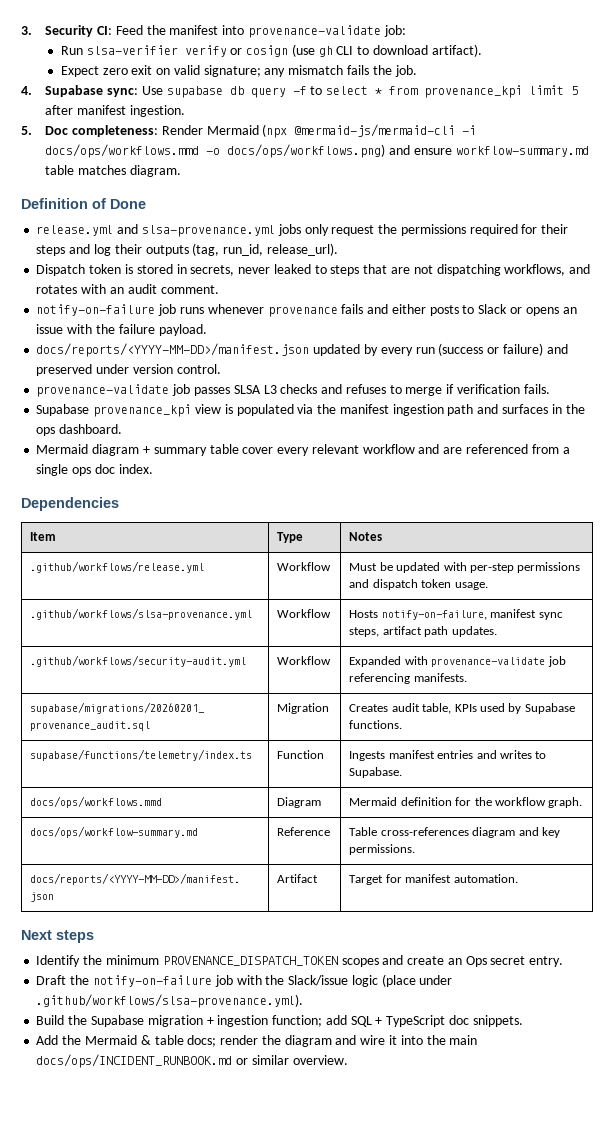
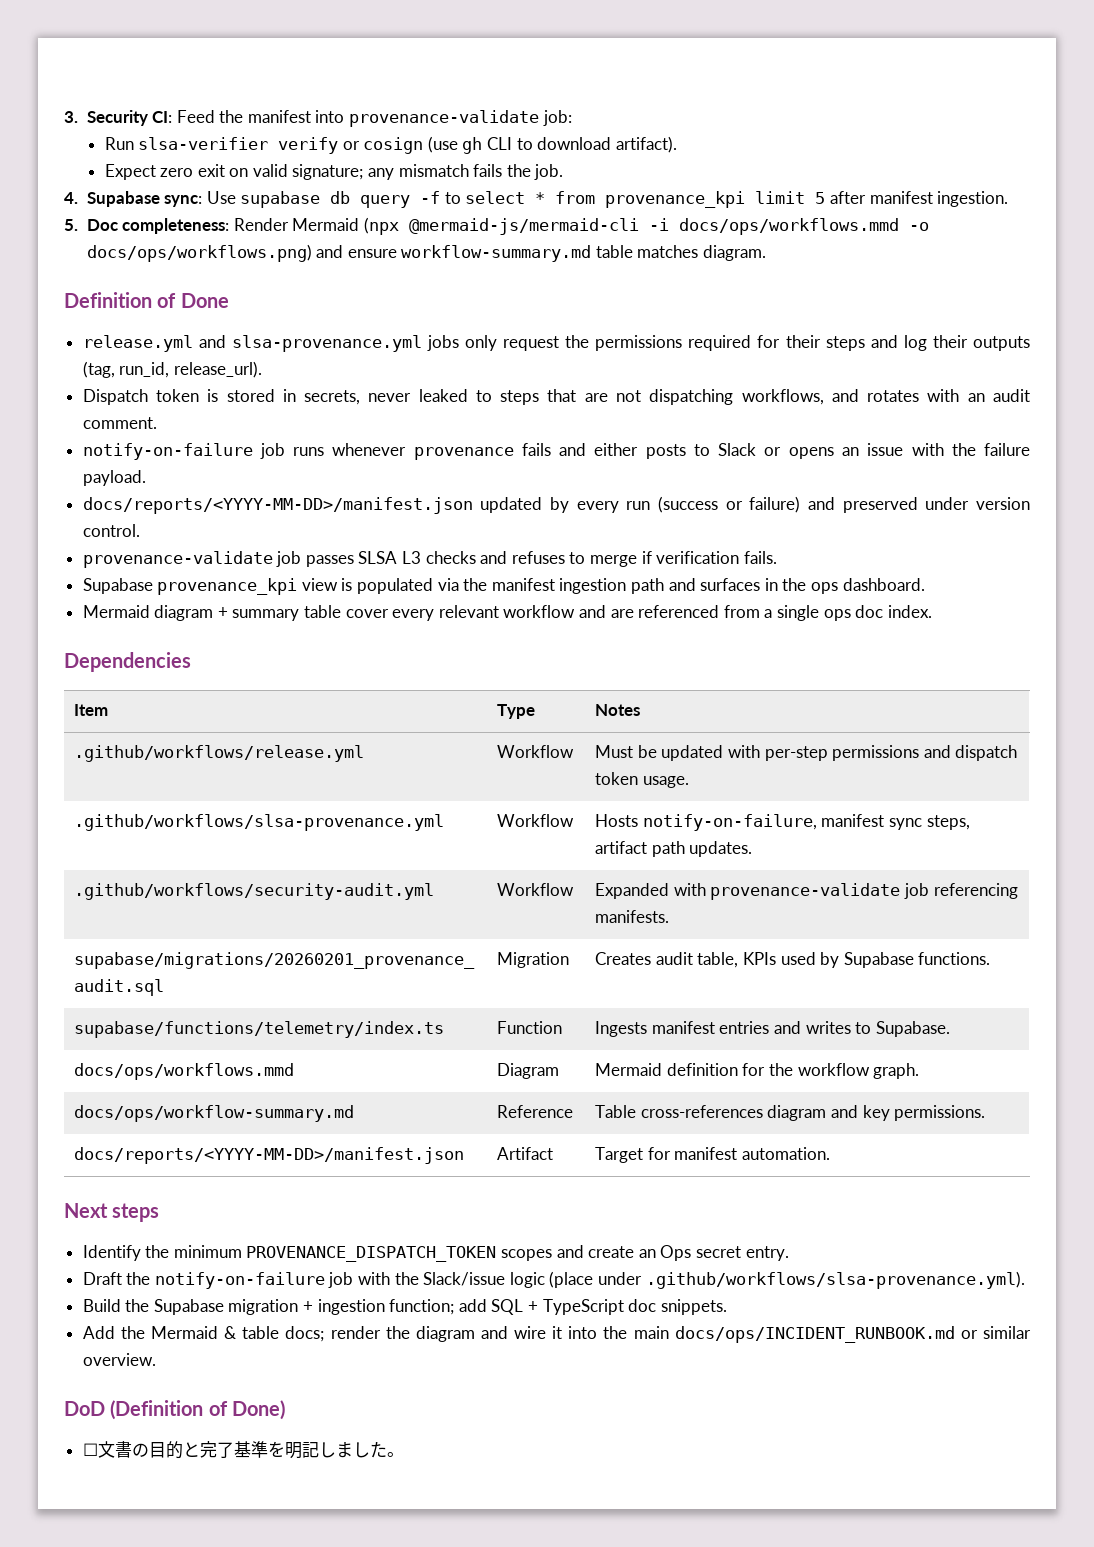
(348, 1060) none -> [64,1400,286,1420] [82,1441,404,1459] // DoD (Definition of Done) // ☐文書の目的と完了基準を明記しました。

